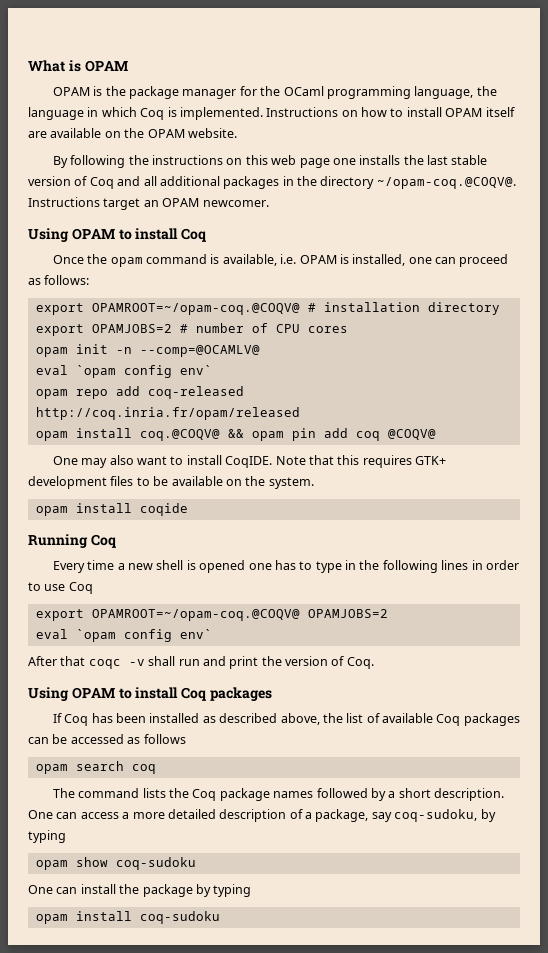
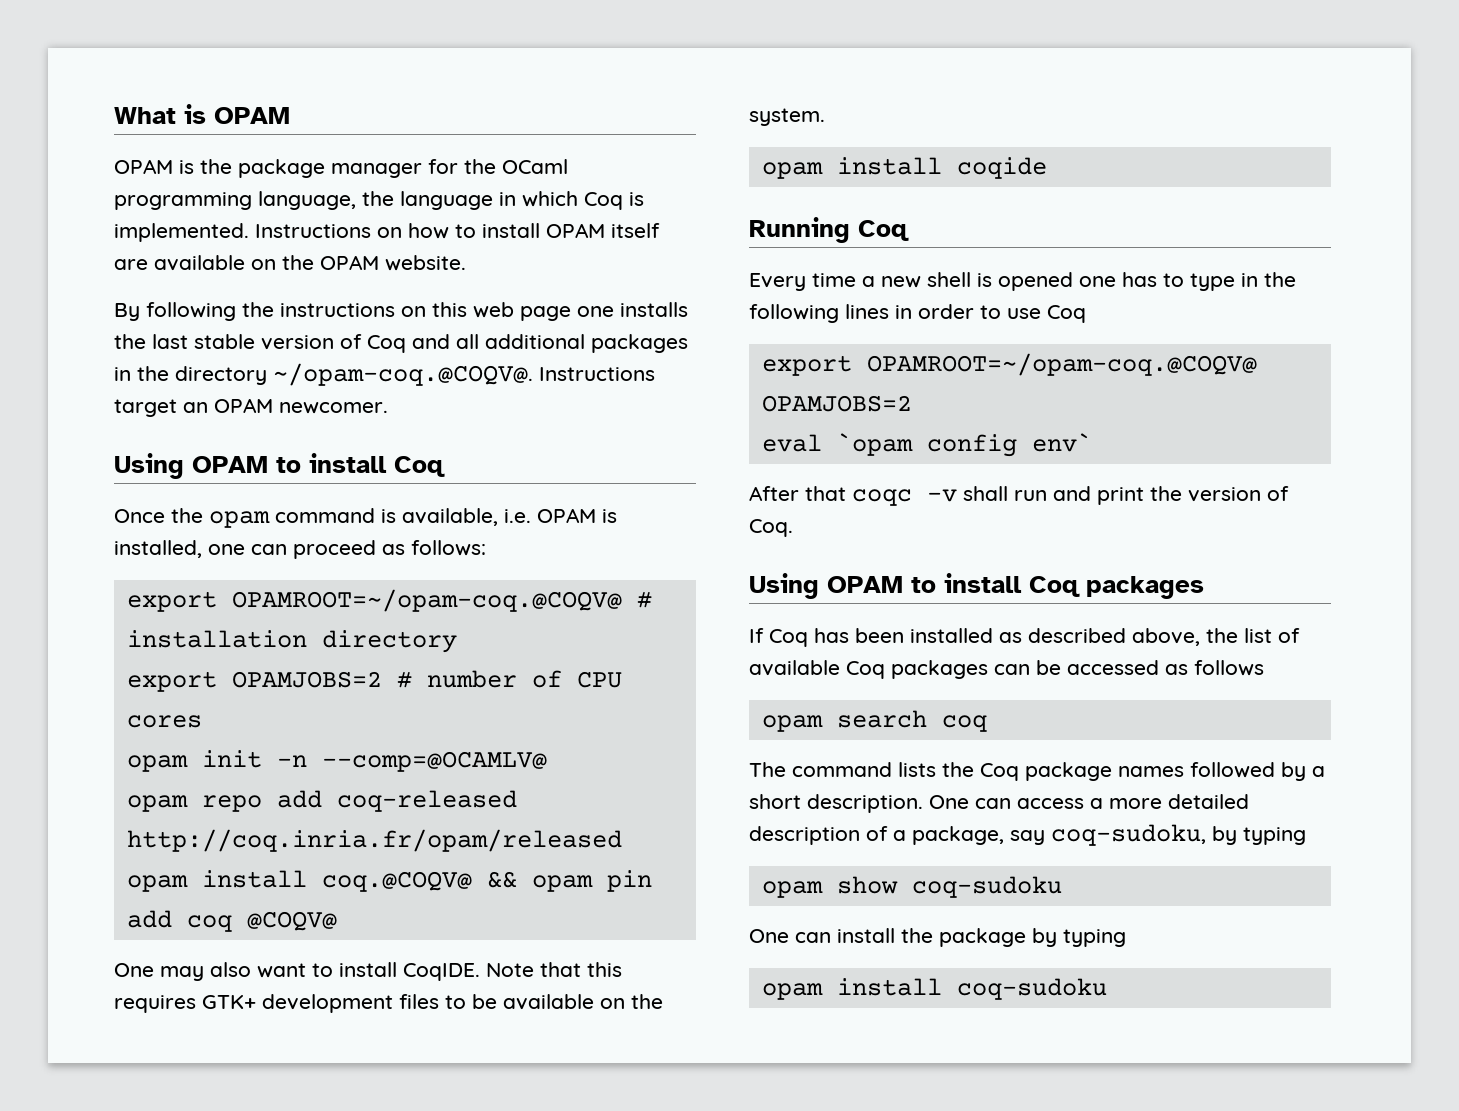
[35,365,212,378] // eval `opam config env` -> (547, 761) none

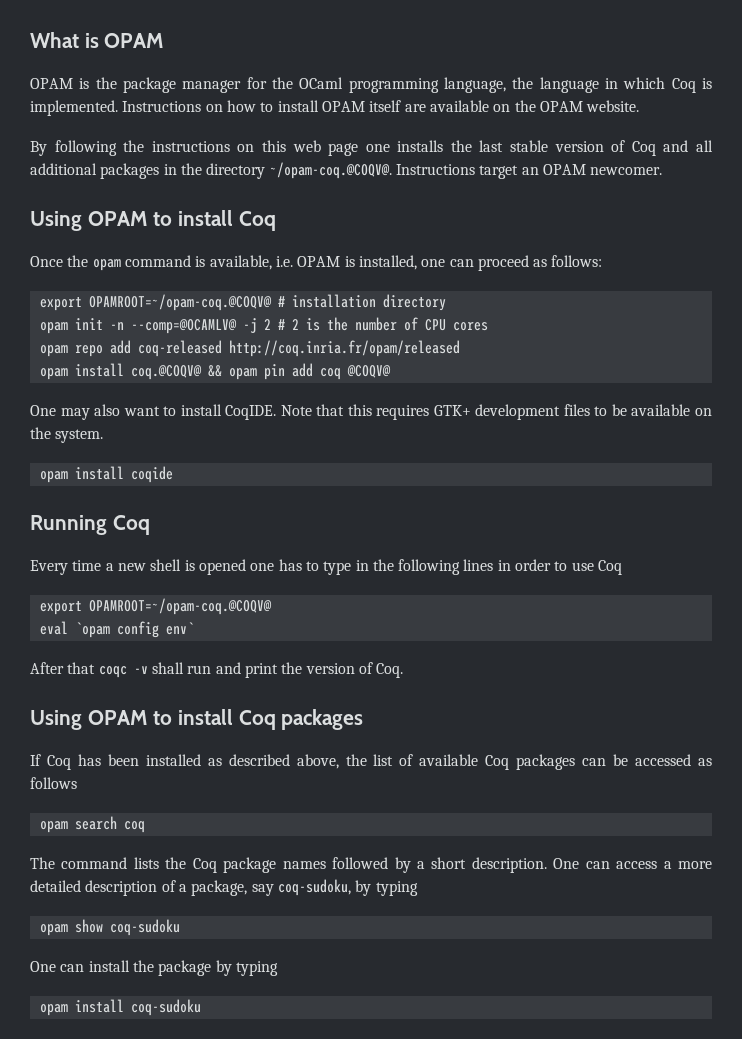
[126,671,412,692] export OPAMJOBS=2 # -> [39,317,348,334] opam init -n --comp=@OCAMLV@ -j 2 # 2 is the
[126,750,547,772] // opam init -n --comp=@OCAMLV@ -> (488, 326) none
[761,395,912,412] OPAMJOBS=2 -> (272, 606) none

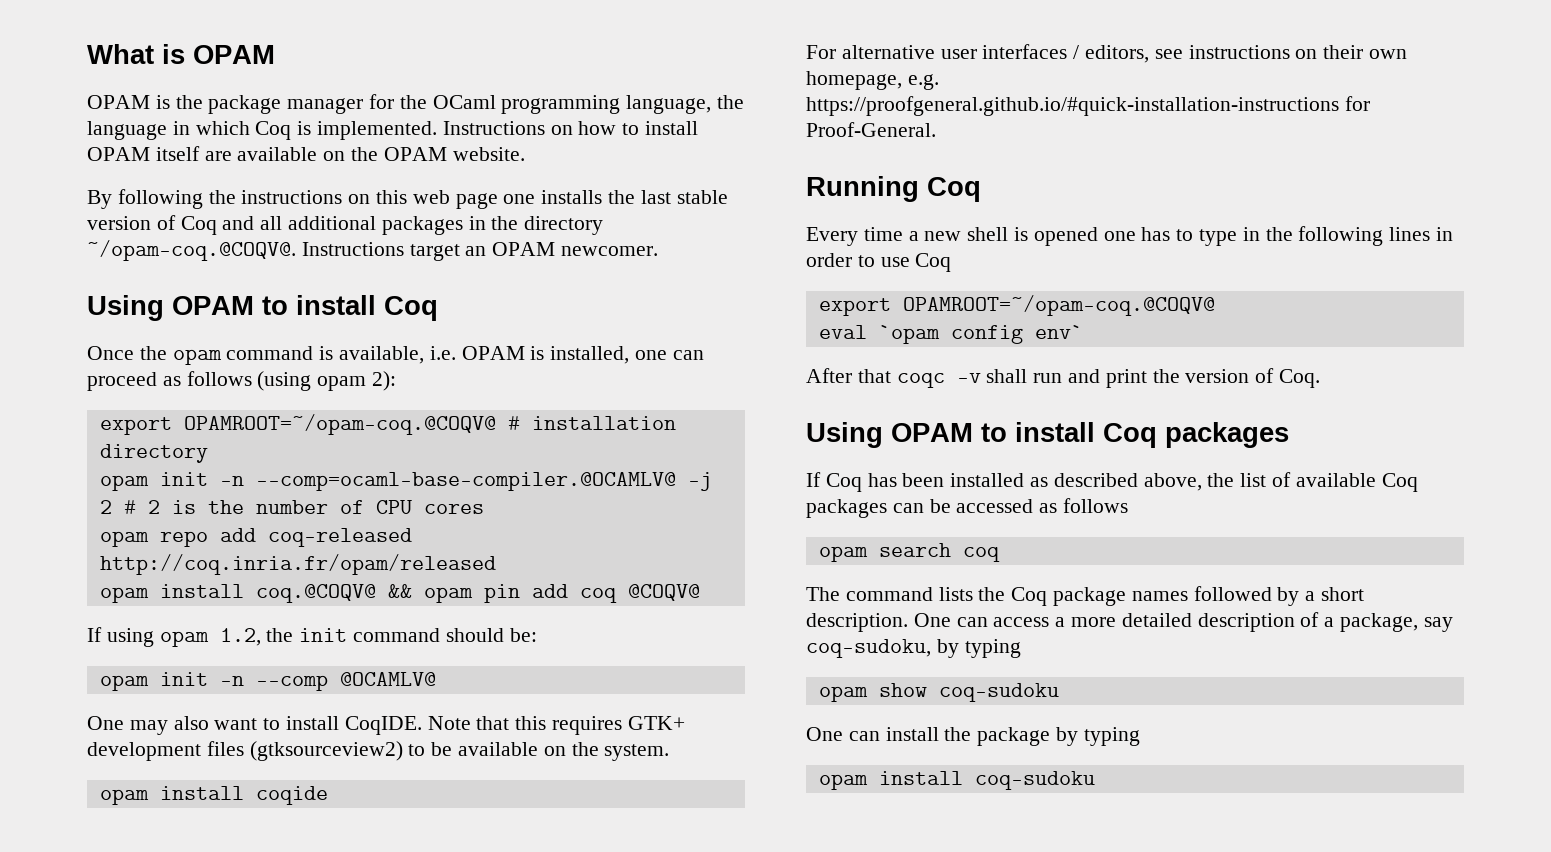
[551,255,603,267] follows: -> [186,371,397,391] follows (using opam 2):
[130,319,237,334] --comp=@OCAMLV@ -> [255,472,676,491] --comp=ocaml-base-compiler.@OCAMLV@
(391, 371) none -> [87,627,537,647] [99,672,436,691] // If using opam 1.2, the init command should be: // opam init -n --comp @OCAMLV@
(590, 410) none -> [249,741,403,761] (gtksourceview2)
(173, 474) none -> [806,44,1408,63] [806,71,939,90] [806,96,1370,116] [806,122,936,137] // For alternative user interfaces / editors, see instructions on their own homepage, e.g. https://proofgeneral.github.io/#quick-installation-instructions for Proof-General.

